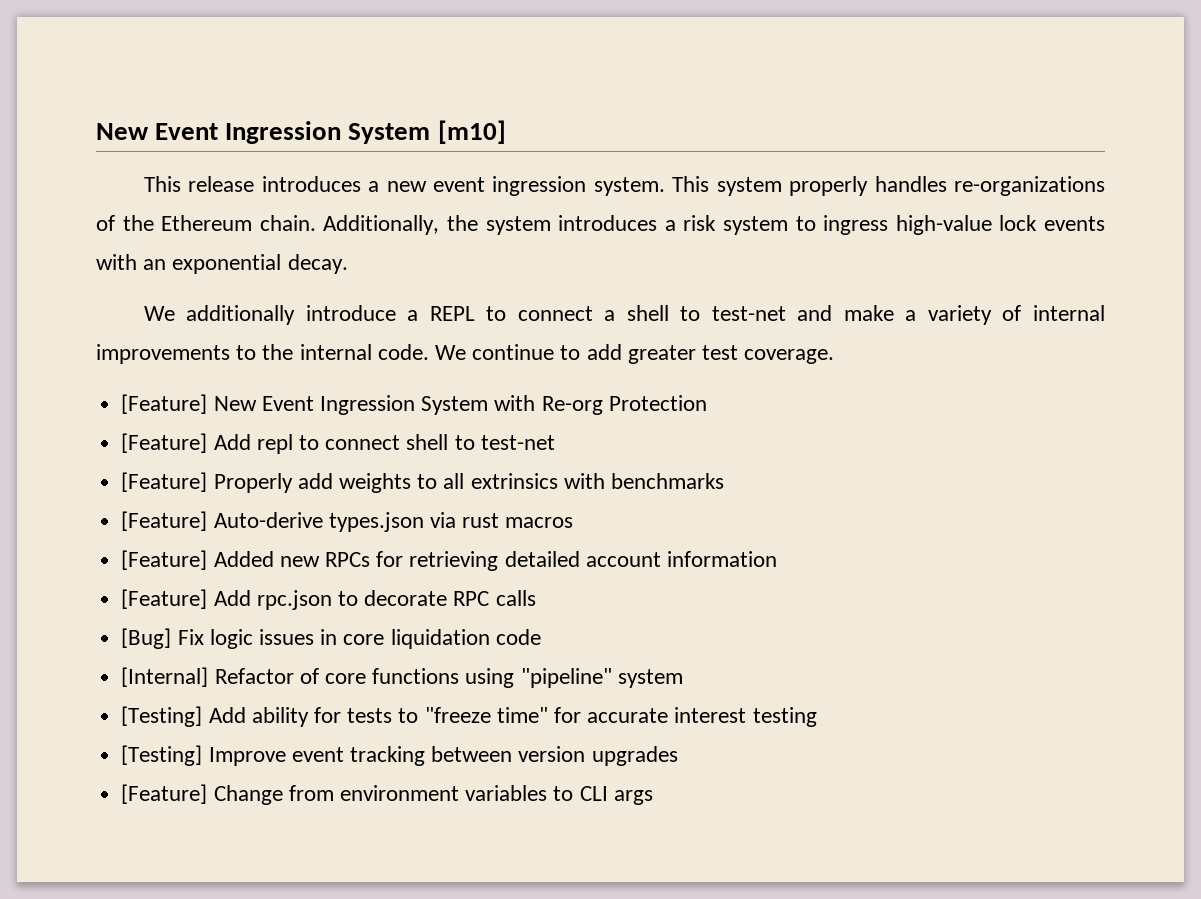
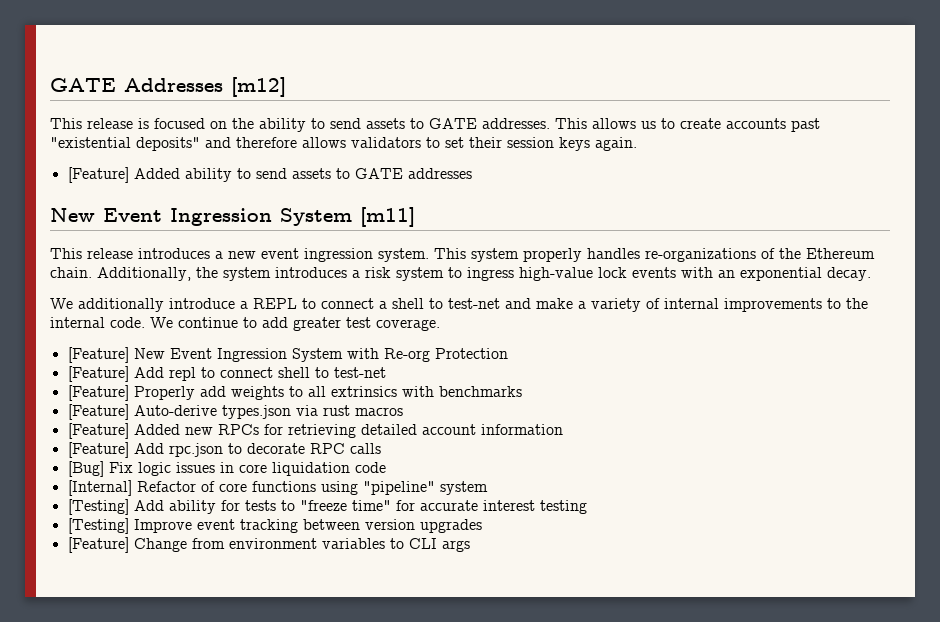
[96,120,506,144] New Event Ingression System [m10] -> [50,77,286,97] [50,118,820,132] [50,137,637,151] [67,167,472,183] [50,207,415,227] GATE Addresses [m12] // This release is focused on the ability to send assets to GATE addresses. This allows us to create accounts past "existential deposits" and therefore allows validators to set their session keys again. // [Feature] Added ability to send assets to GATE addresses // New Event Ingression System [m11]

